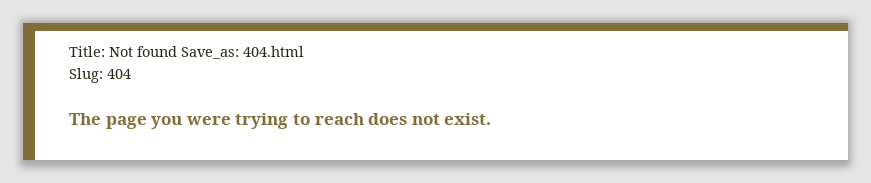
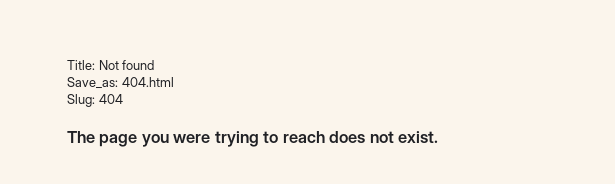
(177, 51) none -> (155, 65) //

